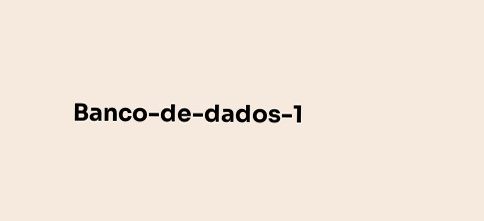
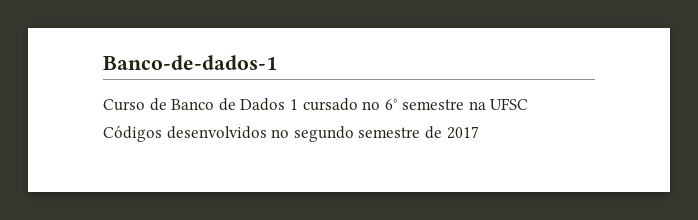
(304, 113) none -> [103,98,529,111] [103,126,479,142] // Curso de Banco de Dados 1 cursado no 6° semestre na UFSC // Códigos desenvolvidos no segundo semestre de 2017

